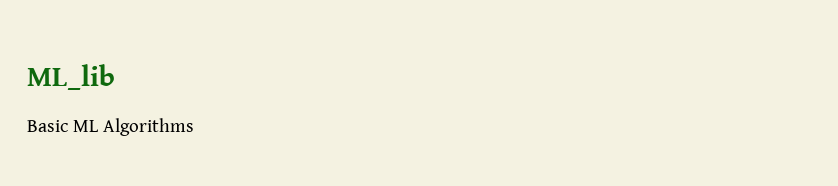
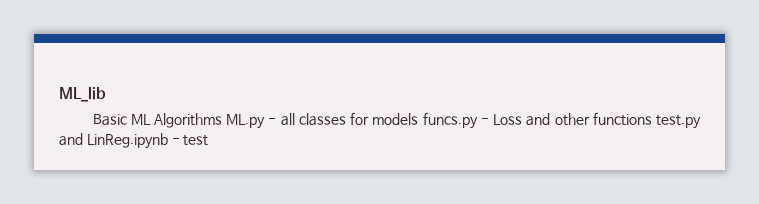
(194, 127) none -> [226,112,702,129] [59,133,209,149] ML.py - all classes for models funcs.py - Loss and other functions test.py and LinReg.ipynb - test

